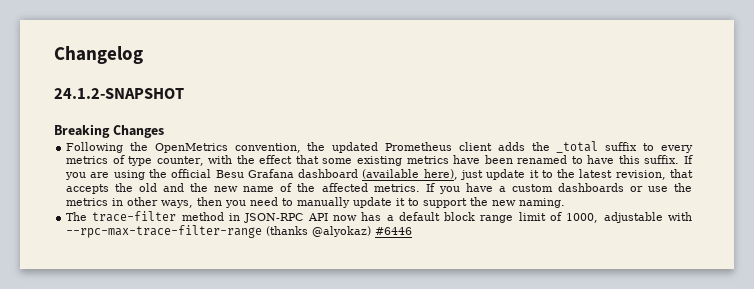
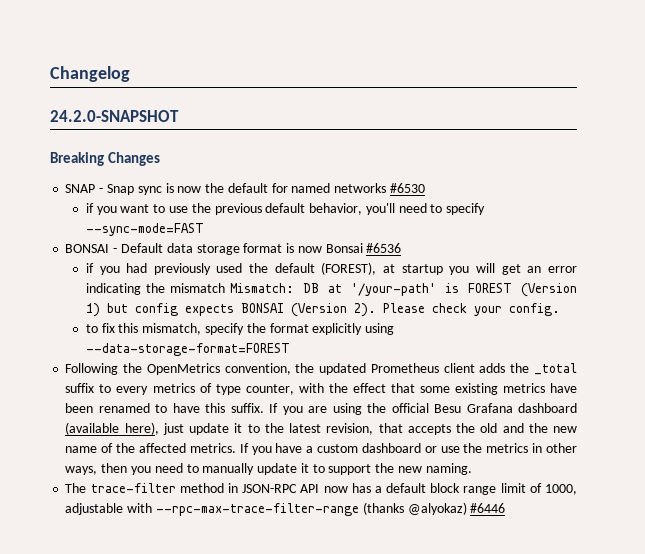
[54,88,184,99] 24.1.2-SNAPSHOT -> [50,110,179,122] 24.2.0-SNAPSHOT
(164, 131) none -> [65,183,425,195] [85,203,486,215] [85,223,204,236] [65,243,402,255] [85,262,577,275] [85,283,578,297] [85,303,560,317] [85,323,395,335] [85,343,290,356] // SNAP - Snap sync is now the default for named networks #6530 // if you want to use the previous default behavior, you'll need to specify --sync-mode=FAST // BONSAI - Default data storage format is now Bonsai #6536 // if you had previously used the default (FOREST), at startup you will get an error indicating the mismatch Mismatch: DB at '/your-path' is FOREST (Version 1) but config expects BONSAI (Version 2). Please check your config. // to fix this mismatch, specify the format explicitly using --data-storage-format=FOREST
[557,183,624,192] dashboards -> [361,443,421,453] dashboard

